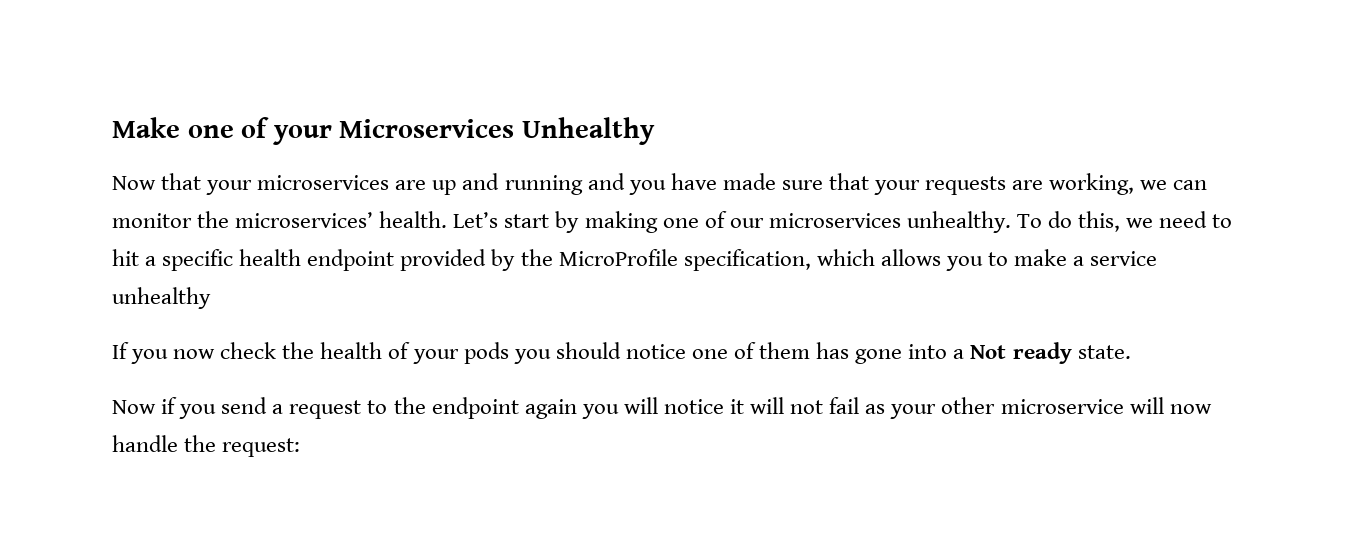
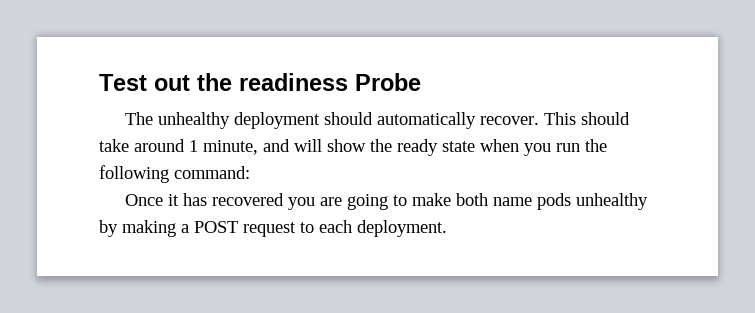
[112,117,655,145] [112,173,1208,195] [112,211,1233,233] [112,249,1158,271] [112,287,211,309] [112,342,1131,364] [112,397,1212,419] [112,435,301,457] Make one of your Microservices Unhealthy // Now that your microservices are up and running and you have made sure that your requests are working, we can monitor the microservices’ health. Let’s start by making one of our microservices unhealthy. To do this, we need to hit a specific health endpoint provided by the MicroProfile specification, which allows you to make a service unhealthy // If you now check the health of your pods you should notice one of them has gone into a Not ready state. // Now if you send a request to the endpoint again you will notice it will not fail as your other microservice will now handle the request: -> [99,73,421,91] [124,112,630,129] [99,139,607,156] [99,165,250,183] [124,193,648,210] [99,220,447,237] Test out the readiness Probe // The unhealthy deployment should automatically recover. This should take around 1 minute, and will show the ready state when you run the following command: // Once it has recovered you are going to make both name pods unhealthy by making a POST request to each deployment.

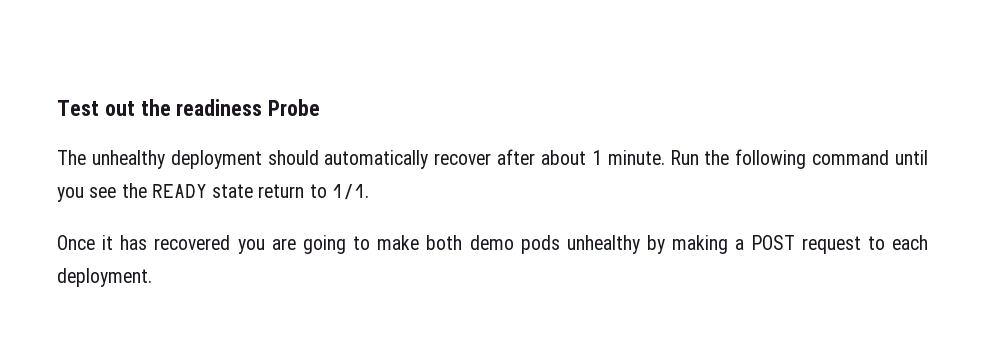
[479,112,630,125] [99,139,607,156] [99,165,250,183] recover. This should take around 1 minute, and will show the ready state when you run the following command: -> [434,149,929,169] [57,183,369,202] recover after about 1 minute. Run the following command until you see the READY state return to 1/1.
[492,197,532,206] name -> [469,235,514,250] demo

